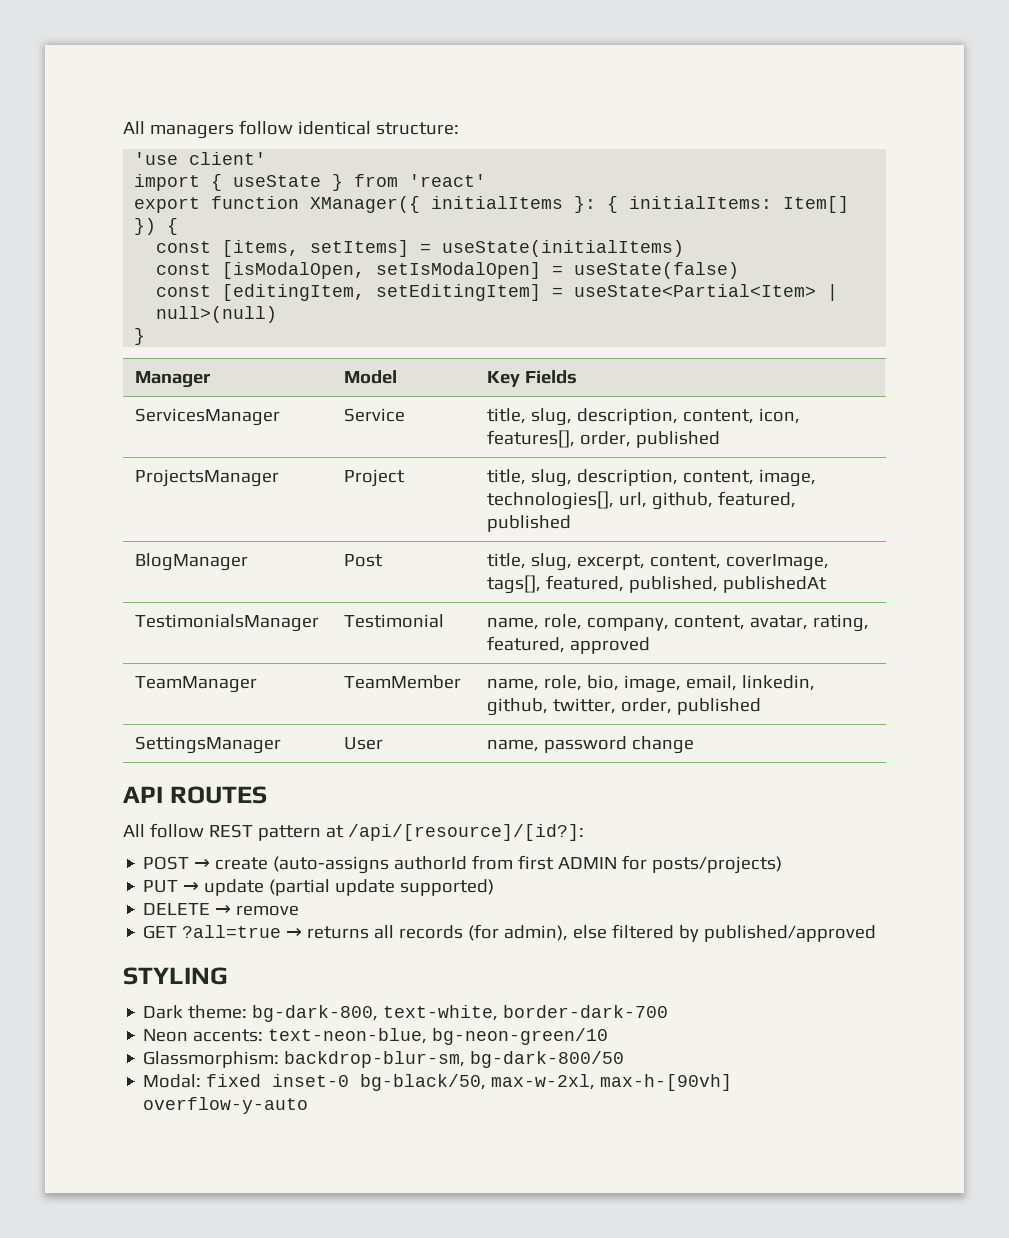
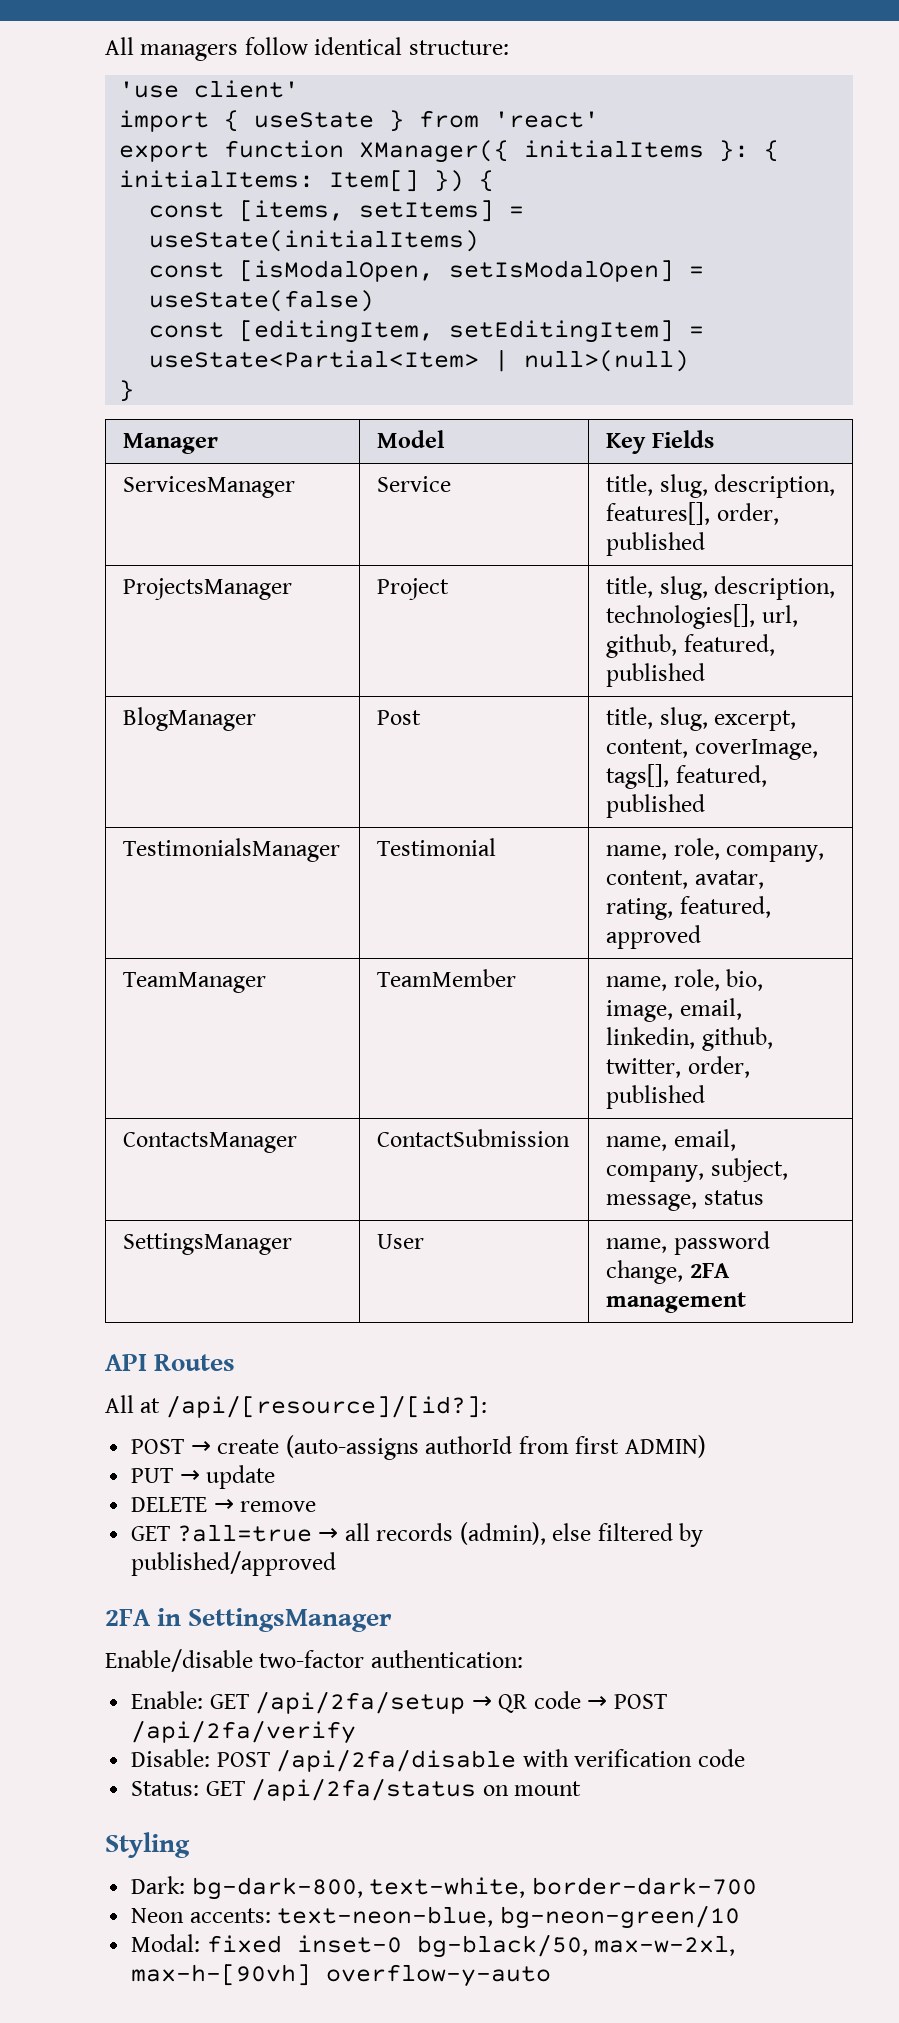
[683,408,801,424] content, icon, -> (835, 486) none
[683,469,817,487] content, image, -> (835, 588) none
[629,576,828,593] published, publishedAt -> [606,794,706,818] published
(762, 706) none -> [123,1132,298,1153] [377,1129,571,1147] [606,1129,736,1151] [606,1158,788,1182] [606,1190,764,1211] // ContactsManager | ContactSubmission | name, email, company, subject, message, status
[632,736,695,754] change -> [606,1260,730,1284] [606,1292,747,1313] change, 2FA management
[169,786,267,804] [123,823,321,841] ROUTES // All follow REST pattern -> [154,1354,236,1371] [105,1395,134,1413] Routes // All
[558,855,783,874] ADMIN for posts/projects) -> [624,1435,706,1458] ADMIN)
[269,879,495,896] (partial update supported) -> (276, 1477) none
[307,926,370,939] returns -> (339, 1534) none
[468,924,569,941] (for admin), -> [459,1522,546,1545] (admin),
[123,967,228,985] [143,1005,248,1019] STYLING // Dark theme: -> [105,1608,393,1632] [105,1649,523,1672] [131,1691,667,1714] [131,1720,357,1744] [131,1749,745,1772] [131,1778,582,1801] [105,1832,190,1858] [131,1876,186,1894] 2FA in SettingsManager // Enable/disable two-factor authentication: // Enable: GET /api/2fa/setup → QR code → POST /api/2fa/verify // Disable: POST /api/2fa/disable with verification code // Status: GET /api/2fa/status on mount // Styling // Dark:
[143,1051,625,1068] // Glassmorphism: backdrop-blur-sm, bg-dark-800/50 -> (740, 1917) none

